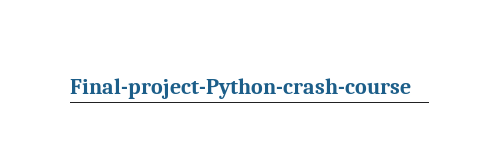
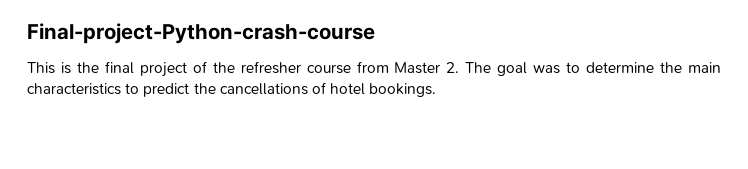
(411, 88) none -> [27,61,722,77] [27,82,437,97] // This is the final project of the refresher course from Master 2. The goal was to determine the main characteristics to predict the cancellations of hotel bookings.

